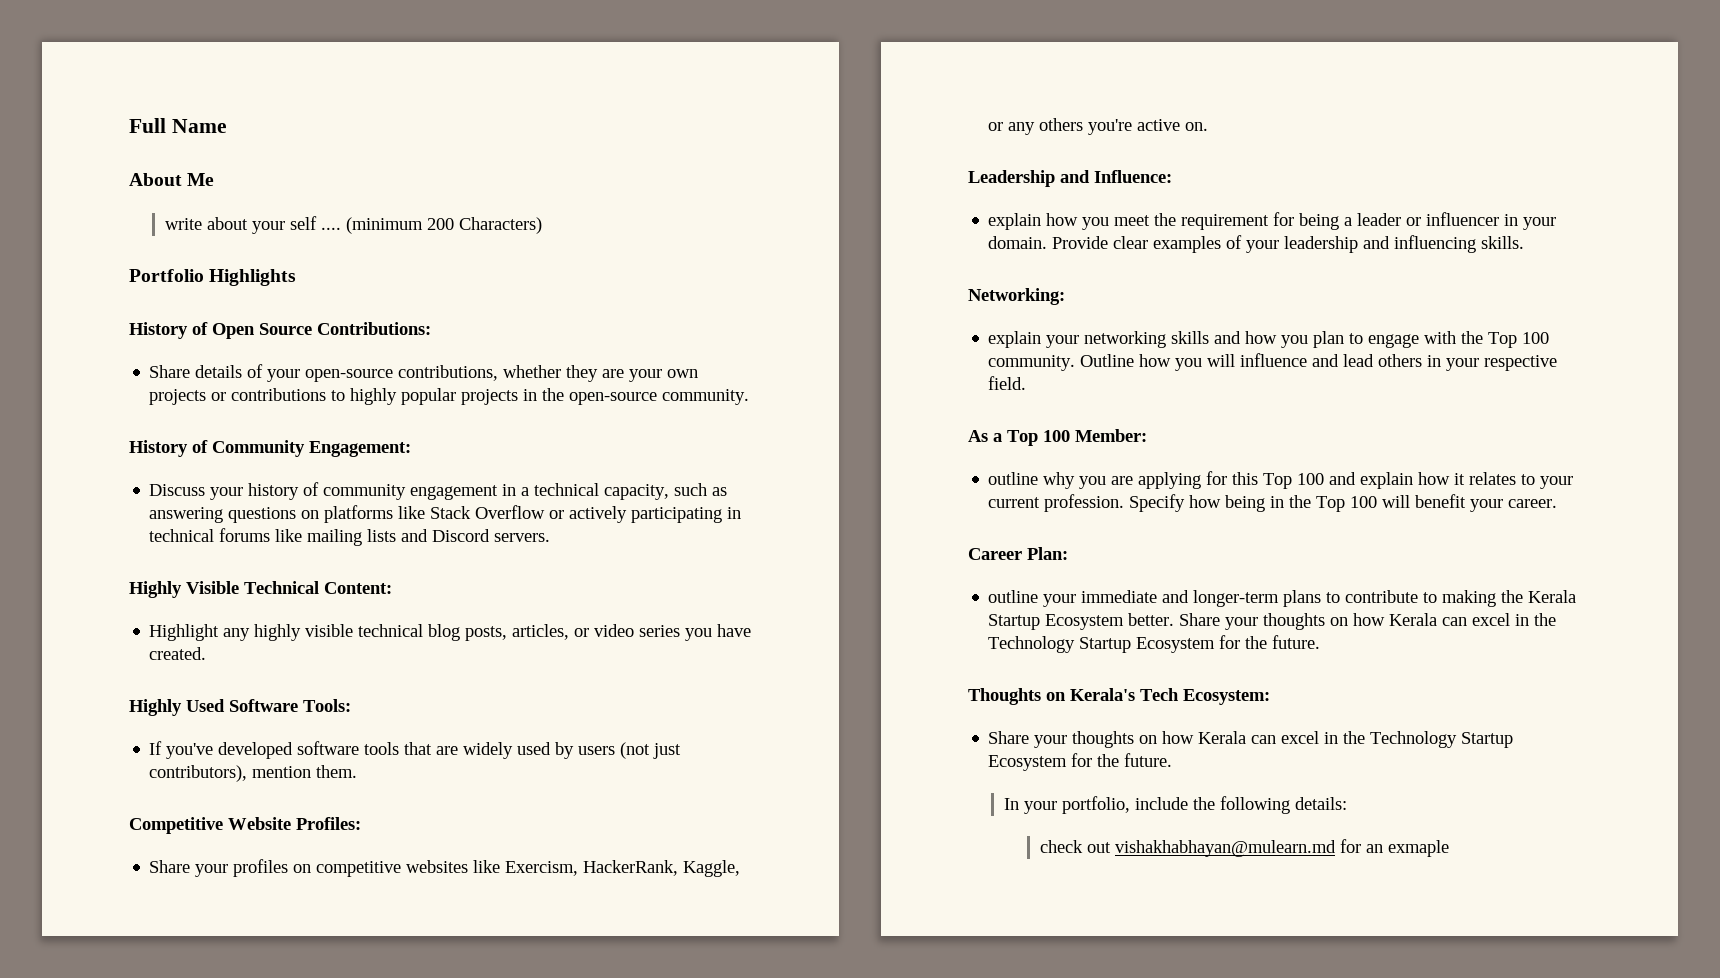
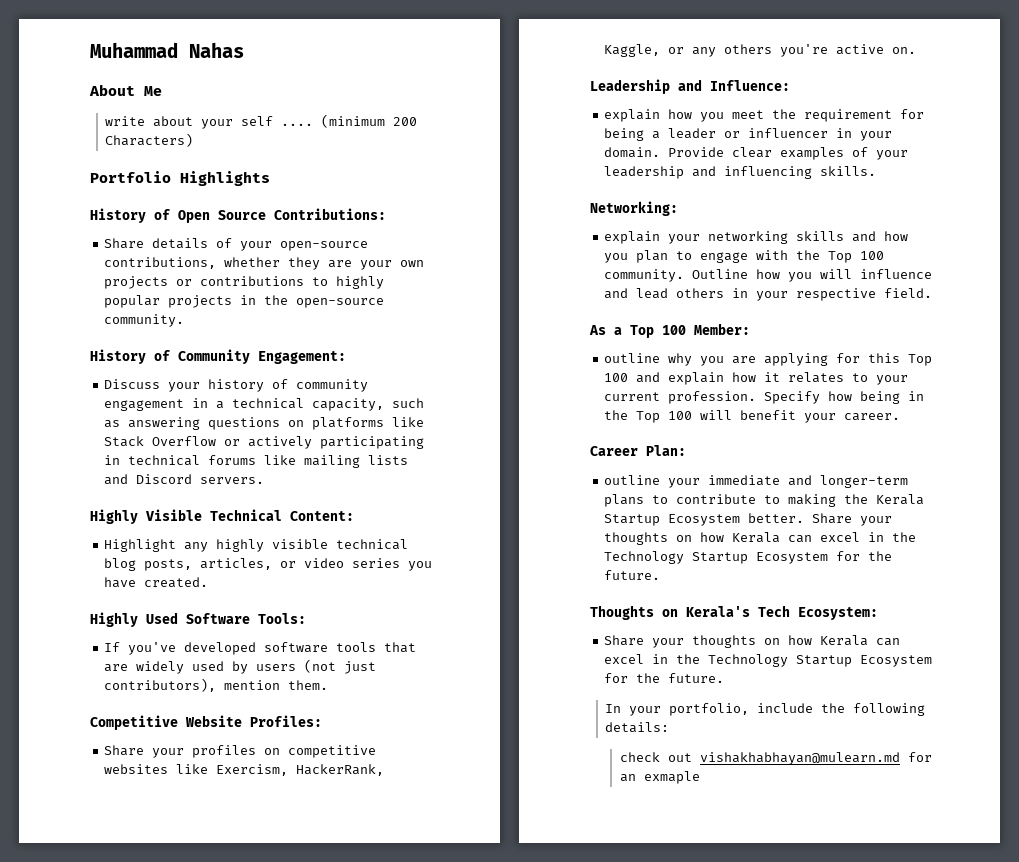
[129,118,227,133] Full Name -> [90,42,244,58] Muhammad Nahas

